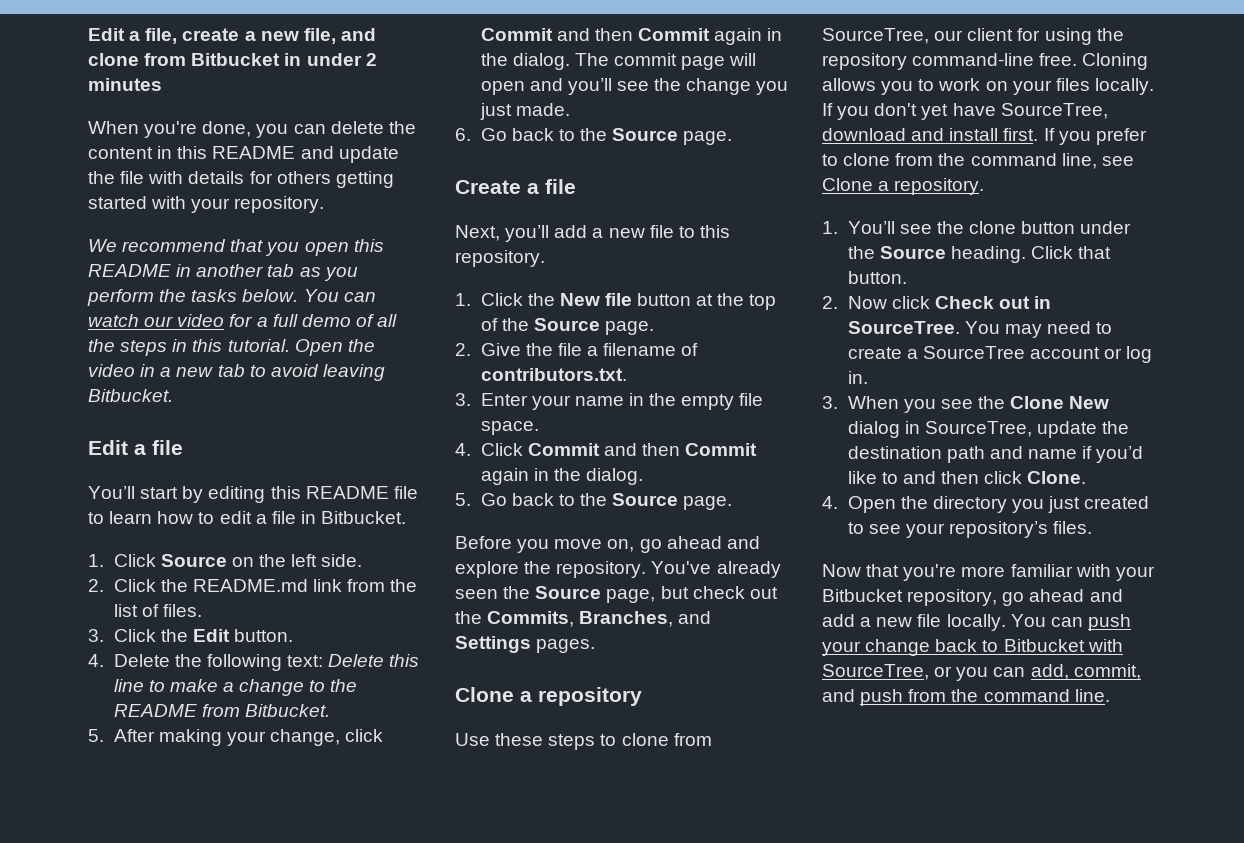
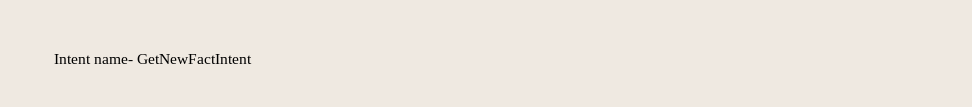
[88,28,376,44] [88,53,377,66] [88,78,162,91] [88,121,416,138] [88,146,399,163] [88,171,394,188] [88,196,325,213] [88,239,384,256] [88,264,358,281] [87,289,376,306] [88,314,398,327] [88,339,375,356] [88,364,385,381] [88,389,173,402] [88,440,183,455] [88,486,418,503] [88,511,407,524] [88,554,363,567] [88,579,418,592] [113,604,202,617] [88,629,293,642] [88,654,420,671] [113,679,358,696] [113,704,330,717] [88,729,384,746] [480,28,783,45] [480,53,757,70] [480,78,789,95] [479,103,570,120] [455,128,733,145] [455,179,576,194] [455,225,730,242] [455,250,545,267] [455,293,777,310] [480,318,654,335] [455,343,699,356] [480,368,627,381] [455,393,764,410] [480,421,539,435] [455,443,758,456] [480,468,643,485] [455,493,733,510] [455,536,760,553] [455,561,781,578] [455,586,778,603] [455,611,712,627] [455,636,596,653] [455,687,642,706] [455,733,712,750] [822,28,1124,45] [822,53,1149,70] [822,78,1154,95] [822,103,1108,120] [822,128,1147,145] [822,153,1134,169] [822,178,985,195] [822,221,1132,234] [847,246,1112,263] [847,271,907,284] [822,296,1052,309] [847,321,1113,338] [847,346,1153,363] [847,371,868,384] [822,396,1110,413] [847,421,1130,438] [847,446,1144,463] [847,471,1087,484] [822,496,1150,513] [847,521,1093,538] [822,564,1155,581] [822,589,1123,606] [822,614,1131,631] [822,639,1123,656] [822,664,1141,681] [822,689,1110,706] Edit a file, create a new file, and clone from Bitbucket in under 2 minutes // When you're done, you can delete the content in this README and update the file with details for others getting started with your repository. // We recommend that you open this README in another tab as you perform the tasks below. You can watch our video for a full demo of all the steps in this tutorial. Open the video in a new tab to avoid leaving Bitbucket. // Edit a file // You’ll start by editing this README file to learn how to edit a file in Bitbucket. // 1. Click Source on the left side. // 2. Click the README.md link from the list of files. // 3. Click the Edit button. // 4. Delete the following text: Delete this line to make a change to the README from Bitbucket. // 5. After making your change, click Commit and then Commit again in the dialog. The commit page will open and you’ll see the change you just made. // 6. Go back to the Source page. // Create a file // Next, you’ll add a new file to this repository. // 1. Click the New file button at the top of the Source page. // 2. Give the file a filename of contributors.txt. // 3. Enter your name in the empty file space. // 4. Click Commit and then Commit again in the dialog. // 5. Go back to the Source page. // Before you move on, go ahead and explore the repository. You've already seen the Source page, but check out the Commits, Branches, and Settings pages. // Clone a repository // Use these steps to clone from SourceTree, our client for using the repository command-line free. Cloning allows you to work on your files locally. If you don't yet have SourceTree, download and install first. If you prefer to clone from the command line, see Clone a repository. // 1. You’ll see the clone button under the Source heading. Click that button. // 2. Now click Check out in SourceTree. You may need to create a SourceTree account or log in. // 3. When you see the Clone New dialog in SourceTree, update the destination path and name if you’d like to and then click Clone. // 4. Open the directory you just created to see your repository’s files. // Now that you're more familiar with your Bitbucket repository, go ahead and add a new file locally. You can push your change back to Bitbucket with SourceTree, or you can add, commit, and push from the command line. -> [54,54,253,64] Intent name- GetNewFactIntent

